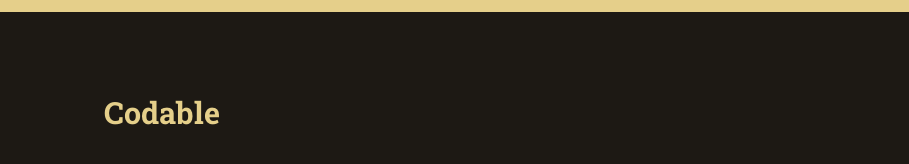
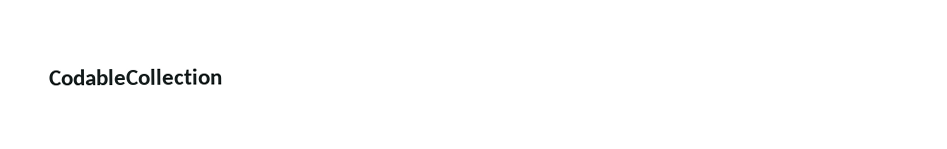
[104,100,220,125] Codable -> [48,68,223,86] CodableCollection

